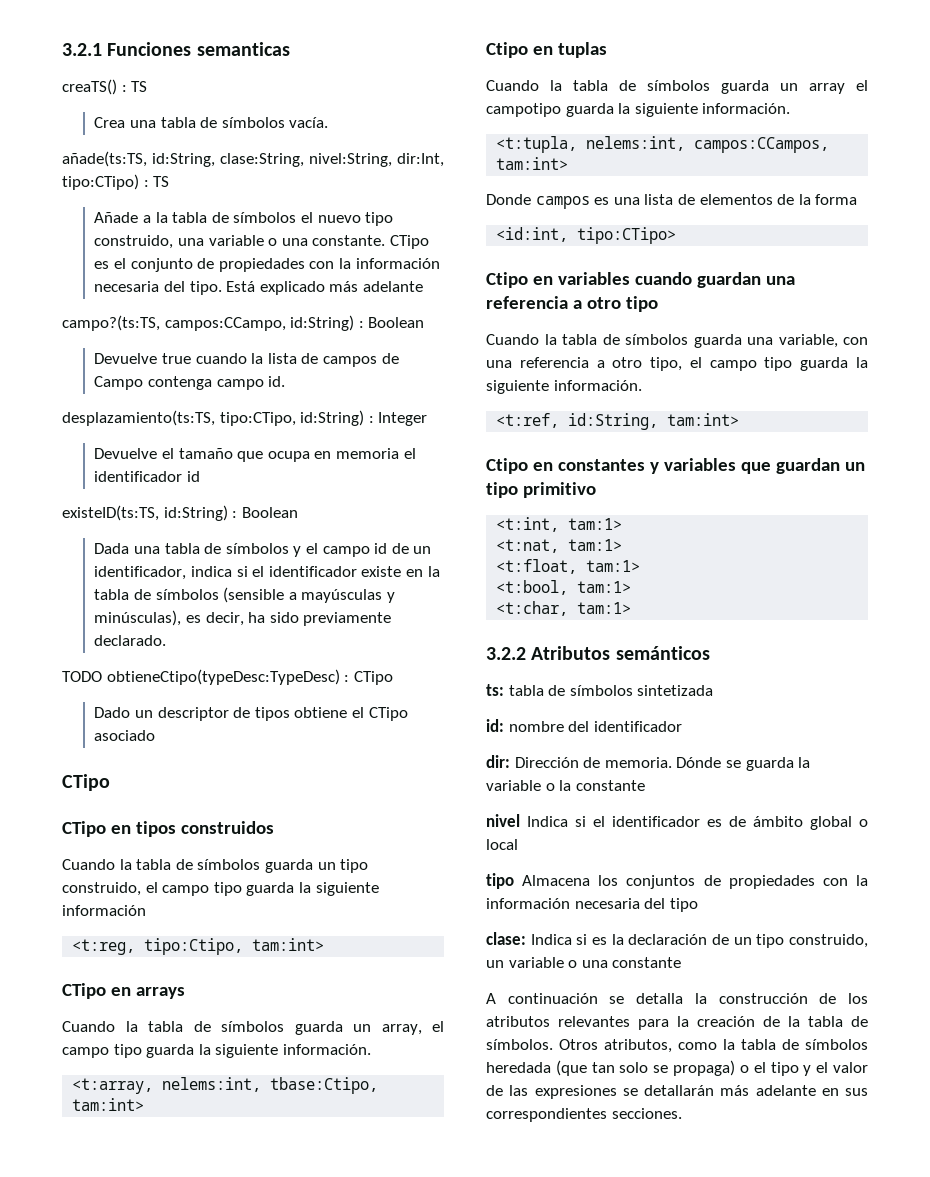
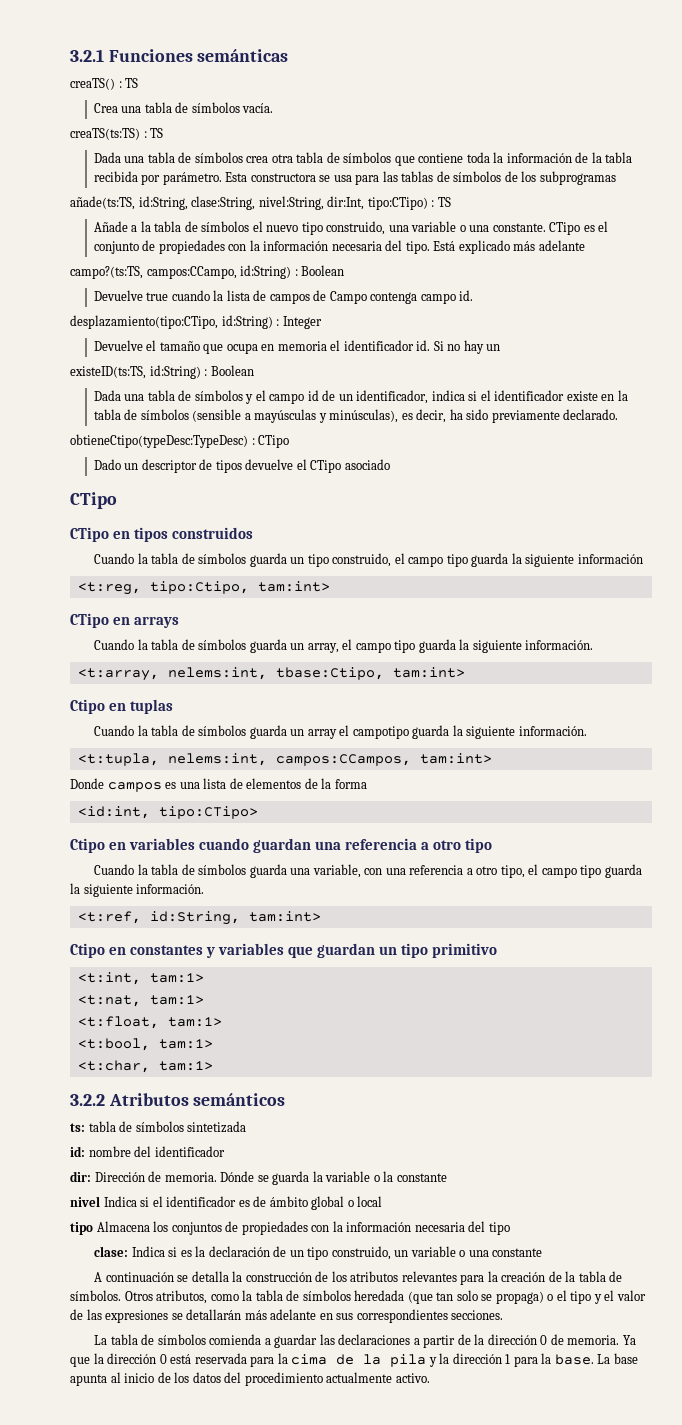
[196,42,290,56] semanticas -> [197,49,289,62] semánticas
(329, 122) none -> [70,128,164,140] [93,152,633,166] [93,171,616,185] // creaTS(ts:TS) : TS // Dada una tabla de símbolos crea otra tabla de símbolos que contiene toda la información de la tabla recibida por parámetro. Esta constructora se usa para las tablas de símbolos de los subprogramas
[62,410,296,426] desplazamiento(ts:TS, tipo:CTipo, -> [70,315,218,329] desplazamiento(tipo:CTipo,
[187,471,201,482] id -> [416,340,501,354] id. Si no hay un
[62,671,102,682] TODO -> (619, 414) none
[294,707,348,718] obtiene -> [245,459,294,470] devuelve
(682, 1113) none -> [94,1334,636,1348] [70,1353,638,1367] [70,1372,430,1386] // La tabla de símbolos comienda a guardar las declaraciones a partir de la dirección 0 de memoria. Ya que la dirección 0 está reservada para la cima de la pila y la dirección 1 para la base. La base apunta al inicio de los datos del procedimiento actualmente activo.

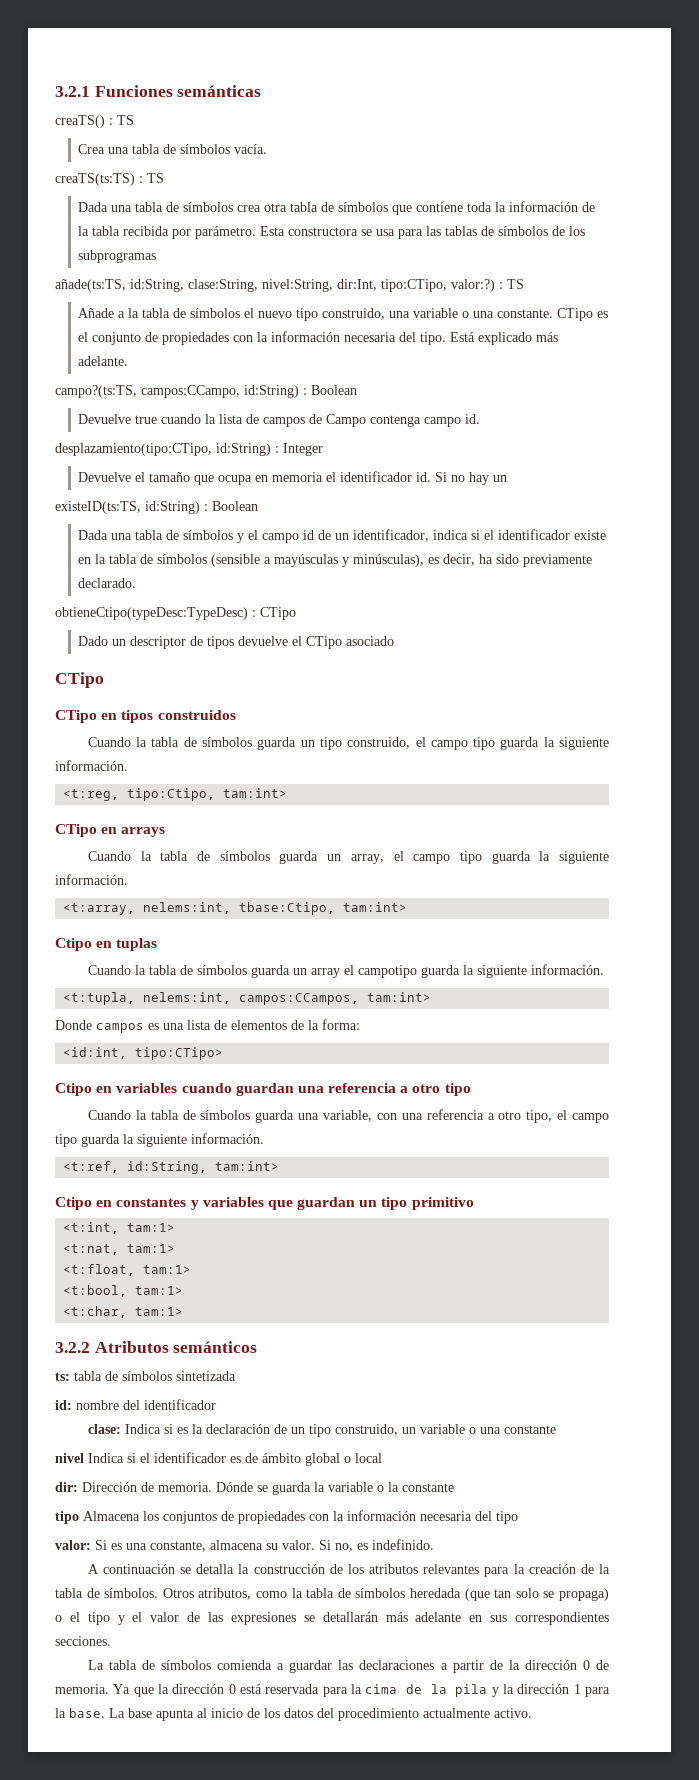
[367,197,428,210] tipo:CTipo) -> [381,279,495,292] tipo:CTipo, valor:?)
[538,240,585,251] adelante -> [78,356,129,366] adelante.
[577,554,643,564] información -> [55,760,128,771] información.
[334,779,367,789] forma -> [322,1019,360,1030] forma:
[70,1171,447,1185] [70,1196,383,1210] [70,1221,510,1235] // dir: Dirección de memoria. Dónde se guarda la variable o la constante // nivel Indica si el identificador es de ámbito global o local // tipo Almacena los conjuntos de propiedades con la información necesaria del tipo -> (216, 1404) none
(543, 1252) none -> [55,1452,382,1466] [55,1482,454,1495] [55,1510,518,1524] [55,1539,434,1552] // nivel Indica si el identificador es de ámbito global o local // dir: Dirección de memoria. Dónde se guarda la variable o la constante // tipo Almacena los conjuntos de propiedades con la información necesaria del tipo // valor: Si es una constante, almacena su valor. Si no, es indefinido.

